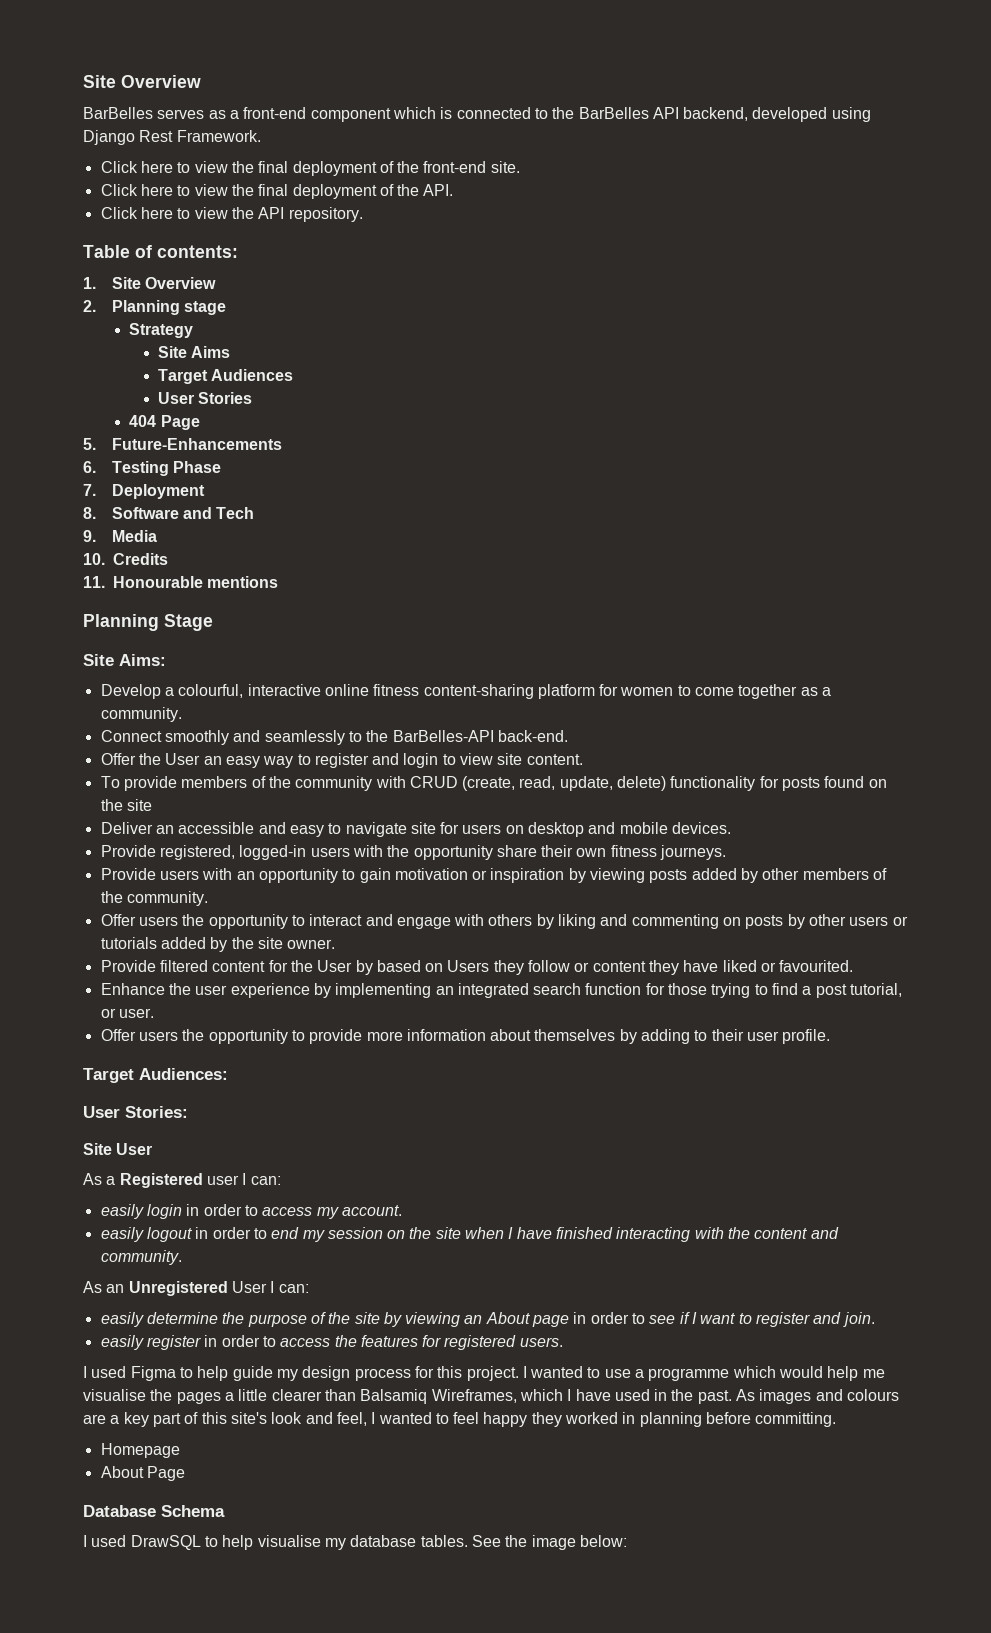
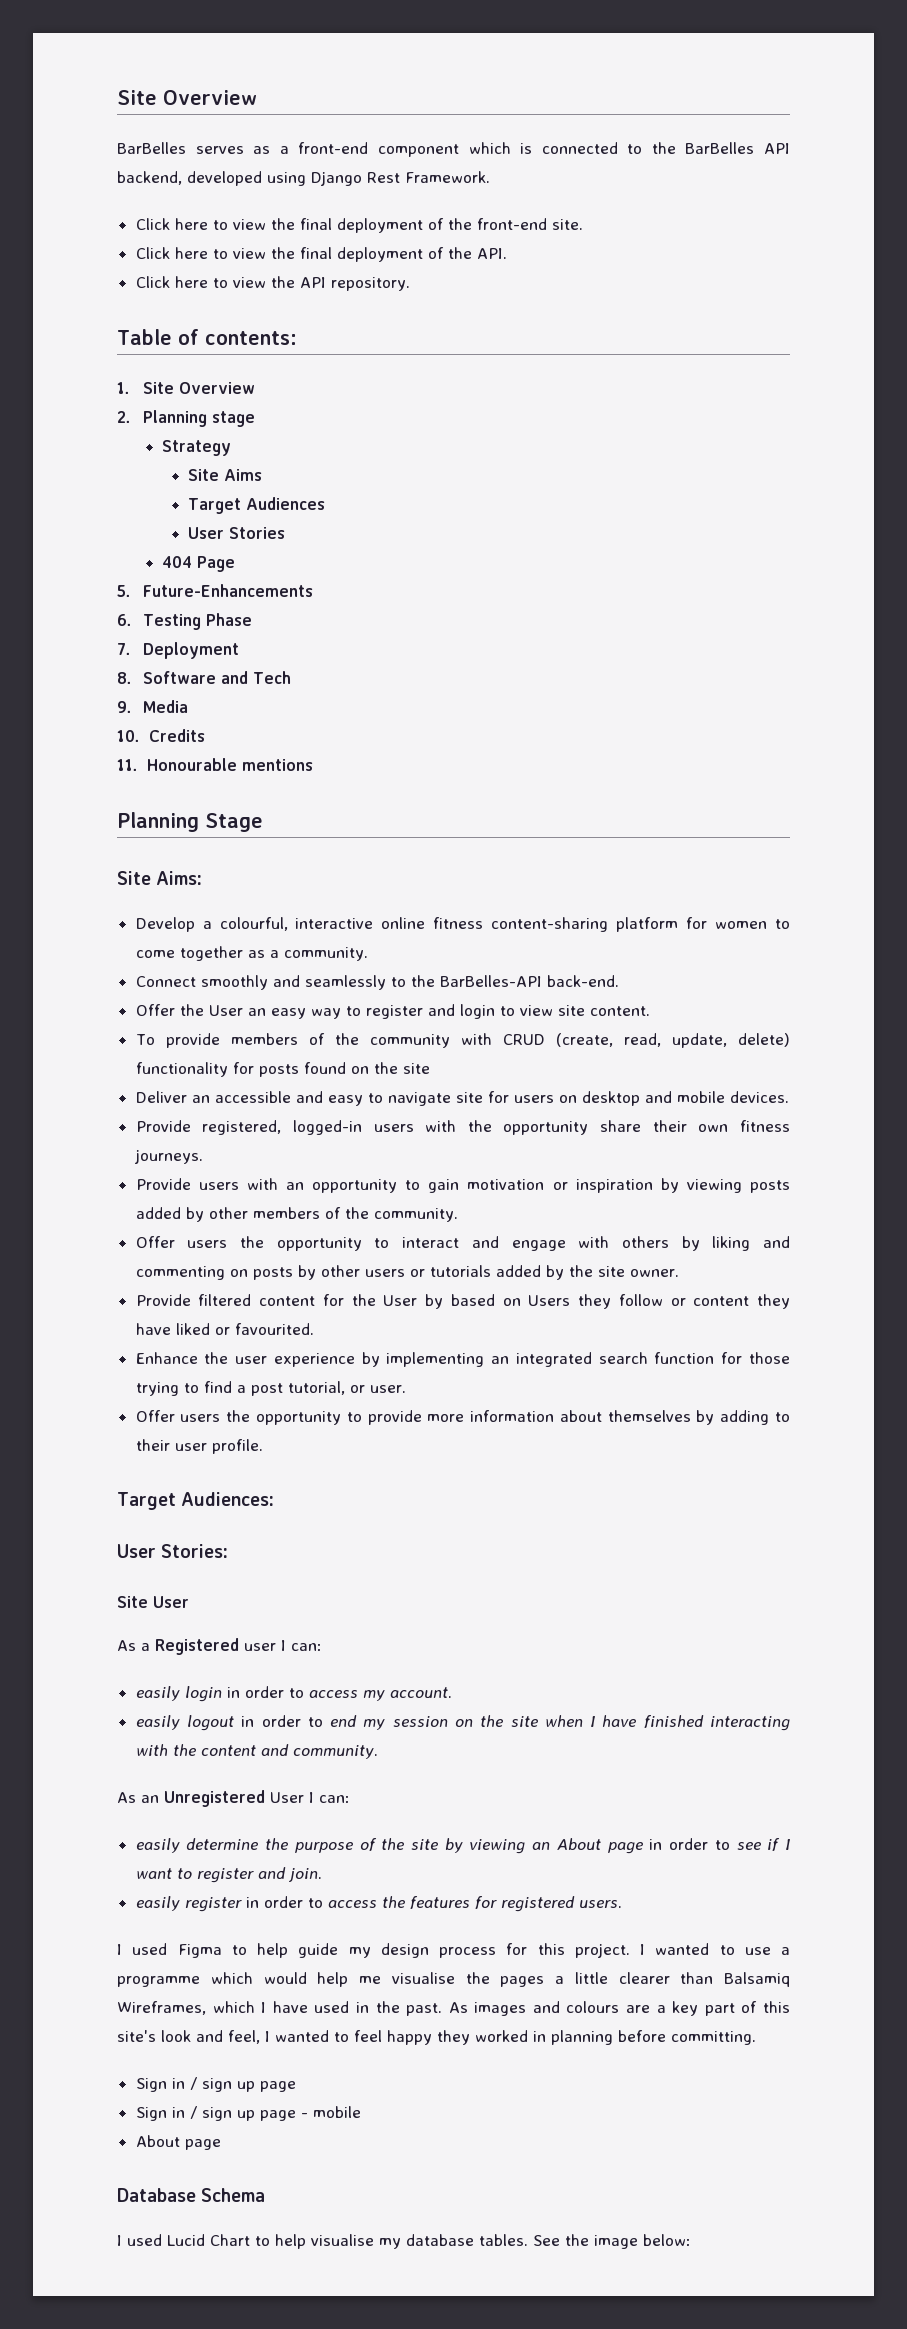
[100,1443,180,1458] [100,1466,185,1481] Homepage // About Page -> [135,2077,296,2092] [135,2106,361,2121] [135,2135,221,2150] Sign in / sign up page // Sign in / sign up page - mobile // About page
[130,1535,201,1550] DrawSQL -> [167,2234,250,2246] Lucid Chart

